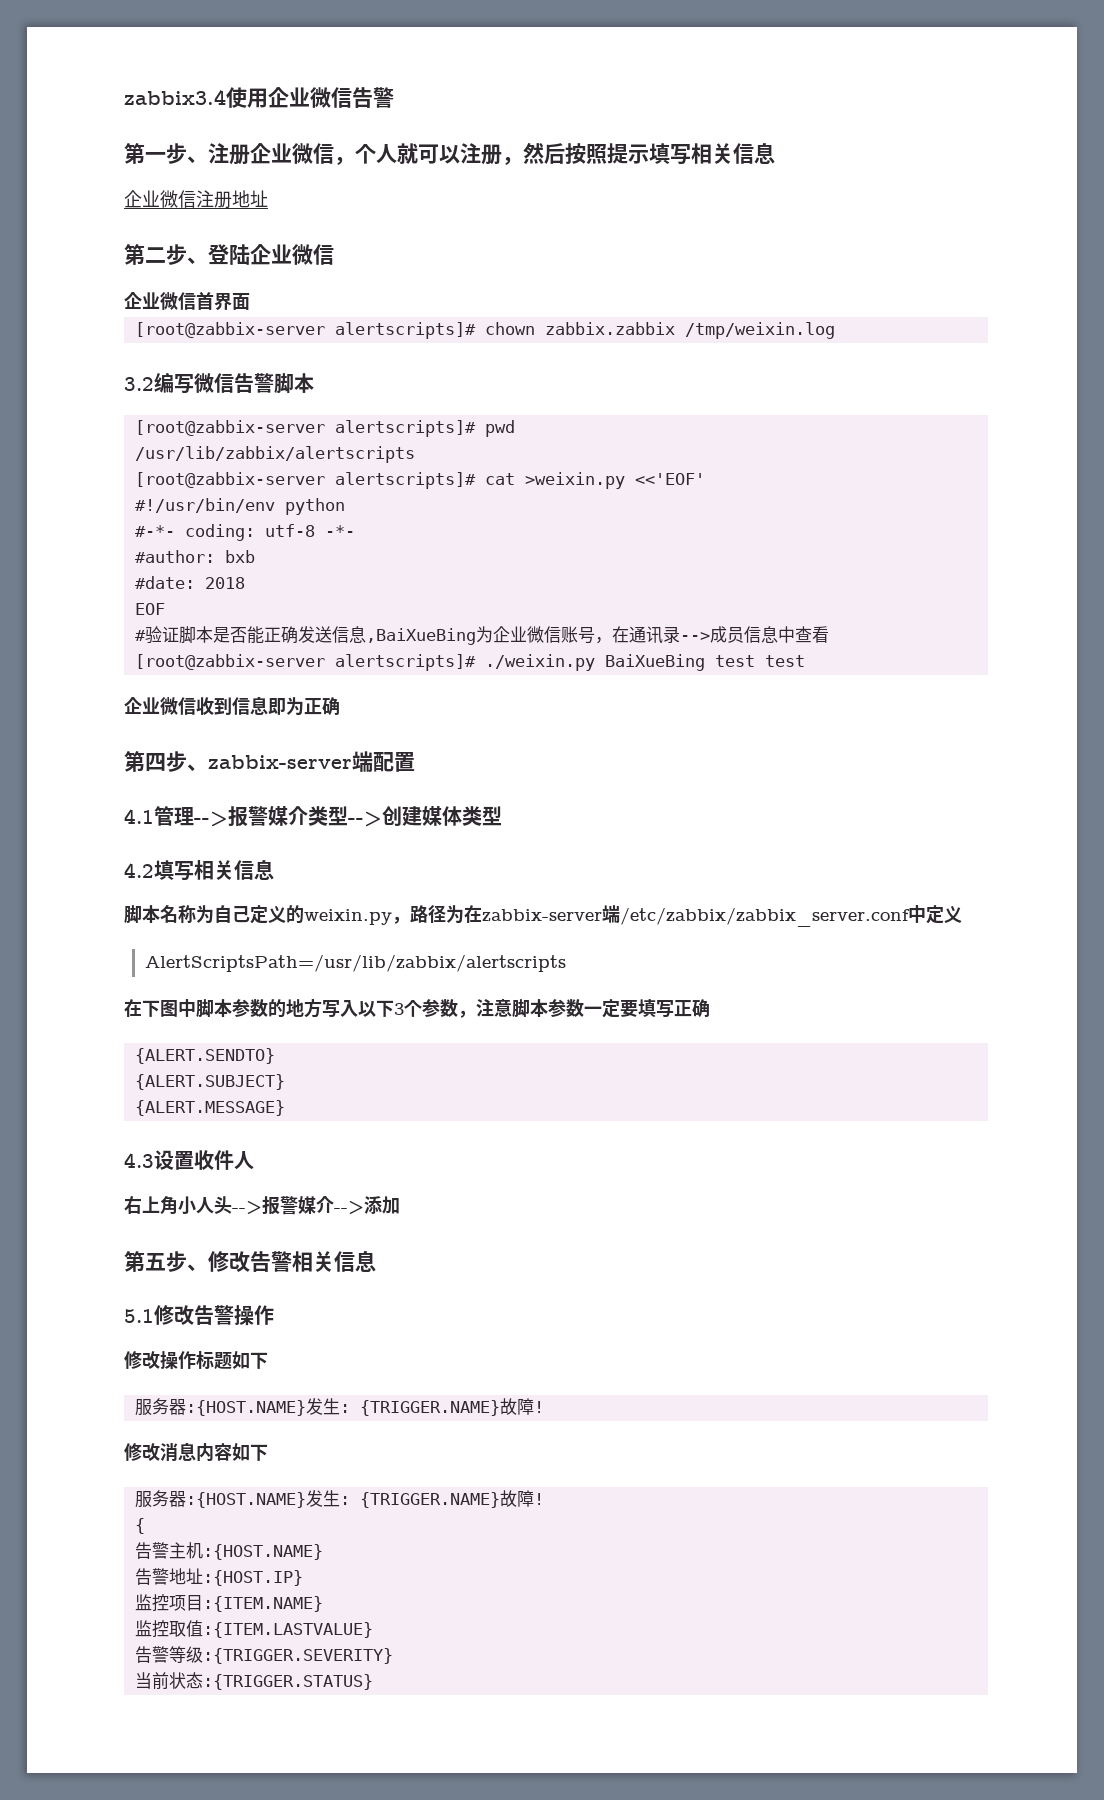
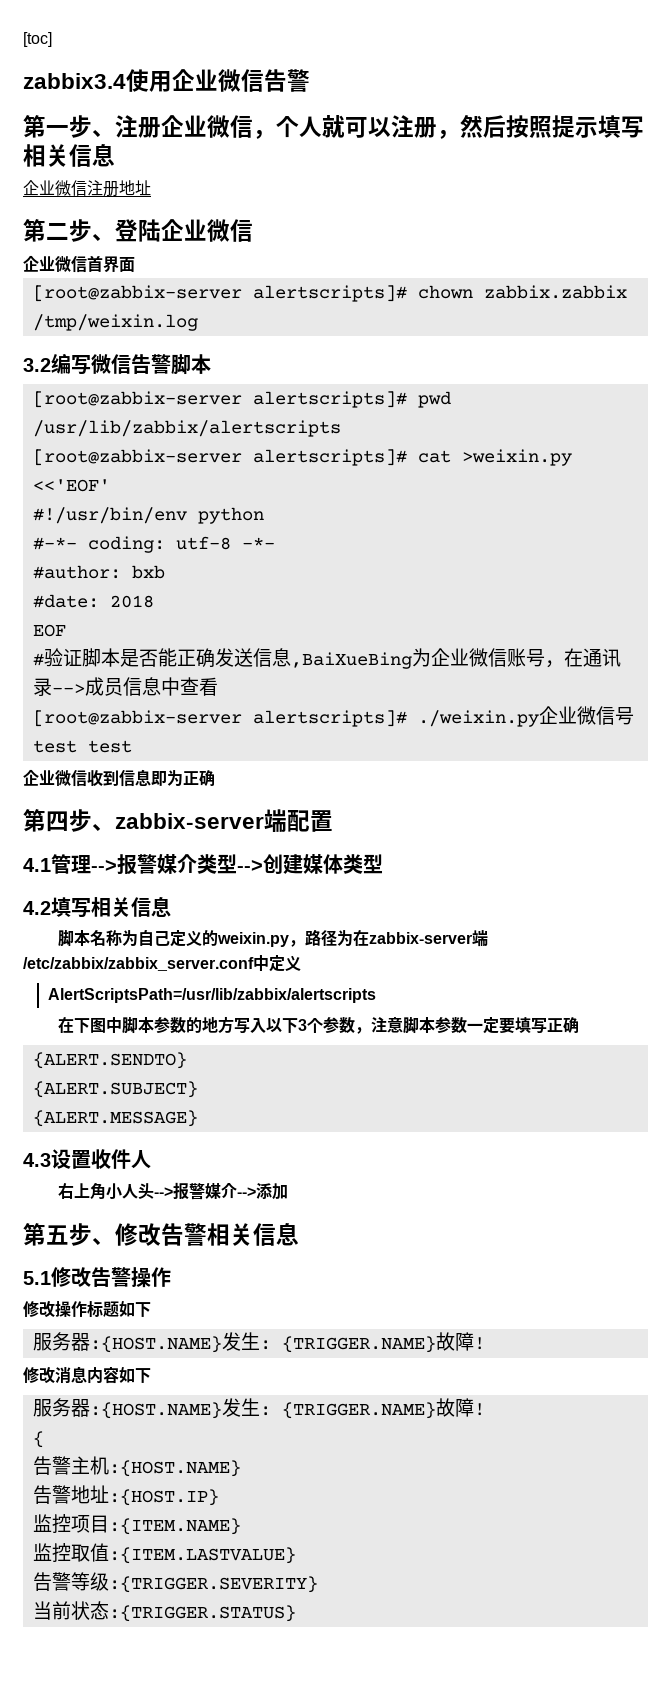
(124, 97) none -> [23,32,52,47] [toc] //
[604,654,705,671] BaiXueBing -> [538,706,634,725] 企业微信号

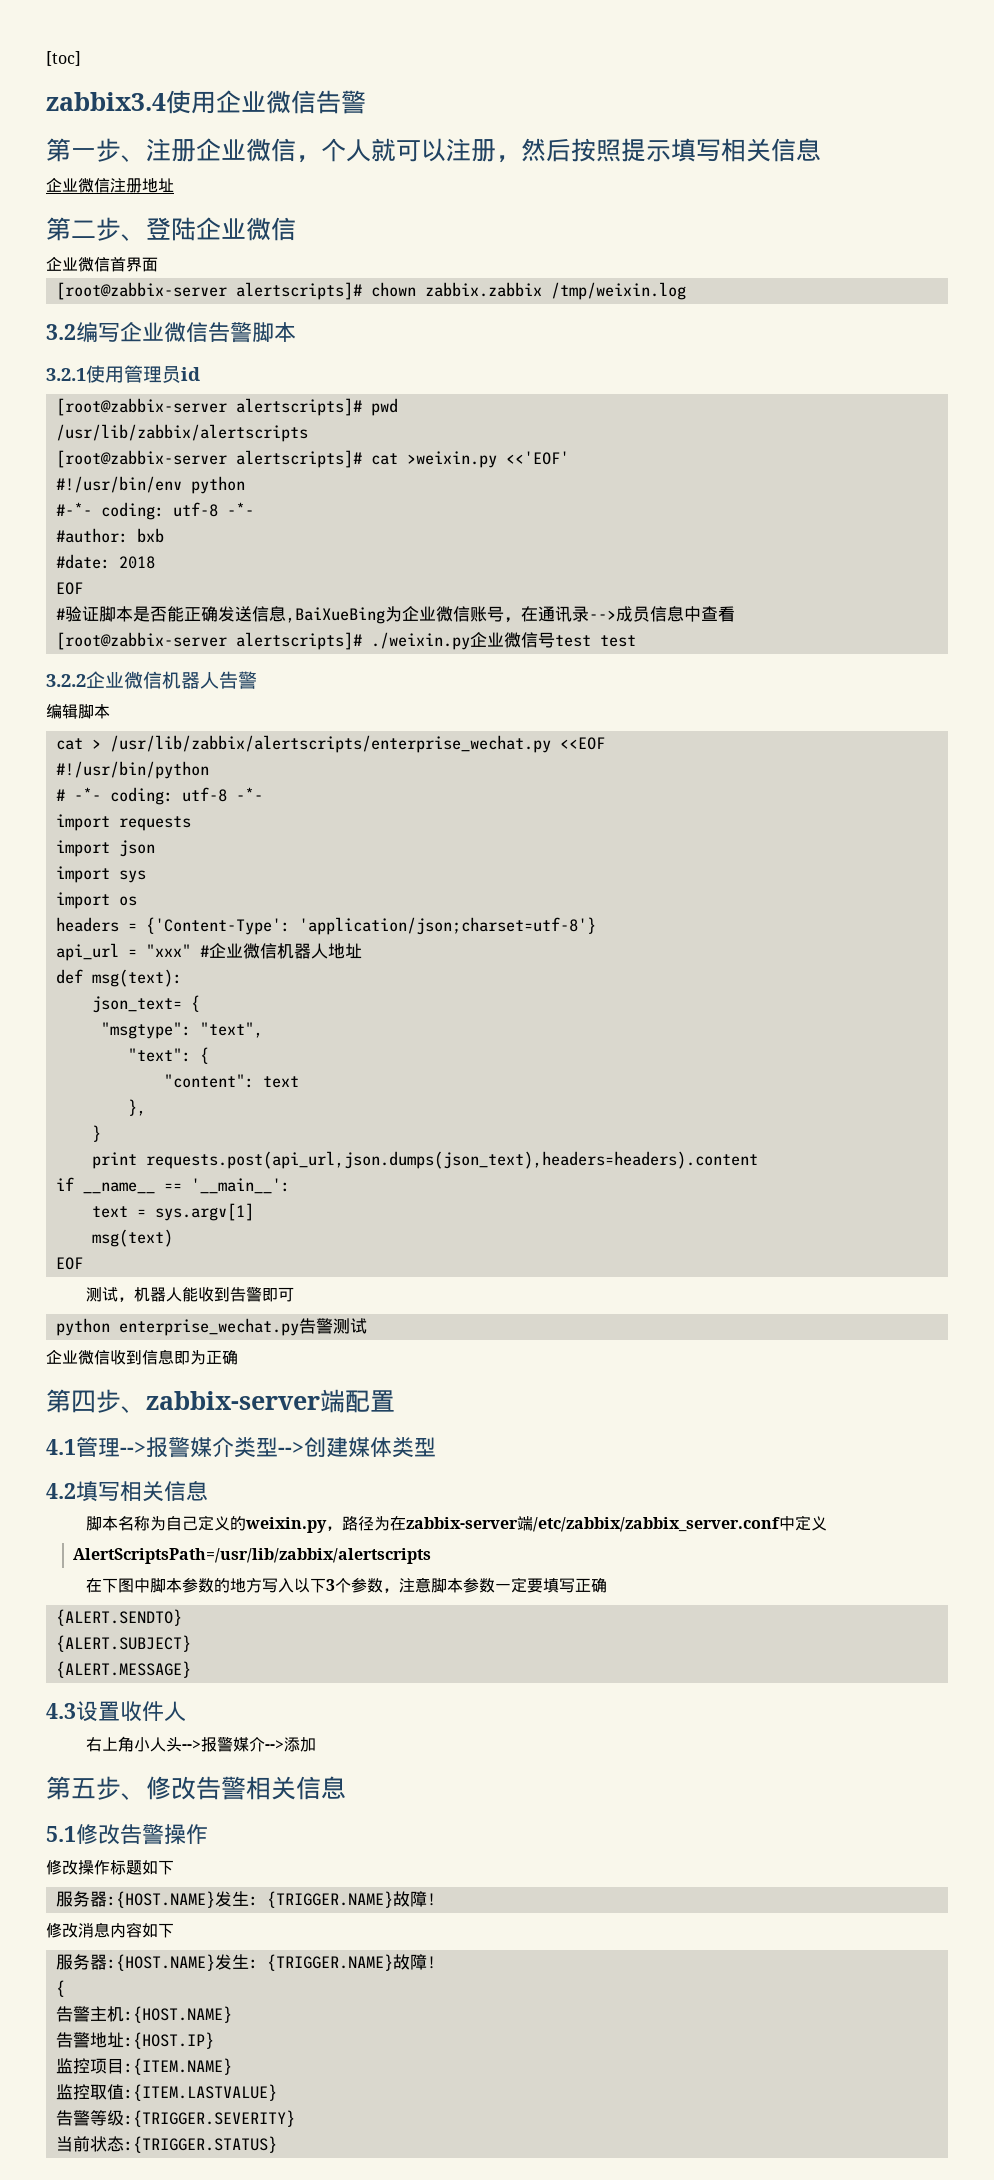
(91, 365) none -> [120,322,164,342] 企业
(211, 364) none -> [46,365,200,383] // 3.2.1使用管理员id
(132, 746) none -> [46,671,257,689] [46,704,110,719] [55,735,605,753] [55,761,209,779] [55,787,263,805] [55,814,191,831] [55,840,155,857] [55,866,146,883] [55,892,137,909] [55,917,596,935] [55,943,362,961] [55,969,182,987] [91,995,200,1013] [100,1022,263,1039] [127,1047,209,1064] [163,1074,299,1088] [127,1099,146,1116] [91,1125,101,1142] [91,1151,758,1169] [55,1177,290,1194] [91,1203,254,1221] [91,1229,173,1247] [55,1257,83,1270] [86,1287,295,1302] [55,1318,367,1336] // 3.2.2企业微信机器人告警 // 编辑脚本 // cat > /usr/lib/zabbix/alertscripts/enterprise_wechat.py <<EOF // #!/usr/bin/python // # -*- coding: utf-8 -*- // import requests // import json // import sys // import os // headers = {'Content-Type': 'application/json;charset=utf-8'} // api_url = "xxx" #企业微信机器人地址 // def msg(text): // json_text= { // "msgtype": "text", // "text": { // "content": text // }, // } // print requests.post(api_url,json.dumps(json_text),headers=headers).content // if __name__ == '__main__': // text = sys.argv[1] // msg(text) // EOF // 测试，机器人能收到告警即可 // python enterprise_wechat.py告警测试

